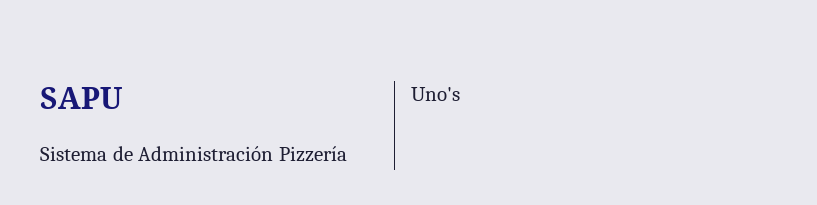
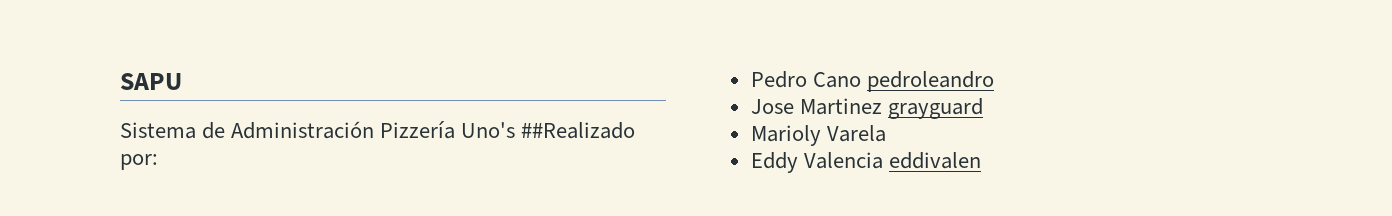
(460, 94) none -> [521,122,636,139] [120,154,158,170] [750,71,994,92] [750,98,983,119] [750,125,886,146] [750,152,981,173] ##Realizado por: // Pedro Cano pedroleandro // Jose Martinez grayguard // Marioly Varela // Eddy Valencia eddivalen

